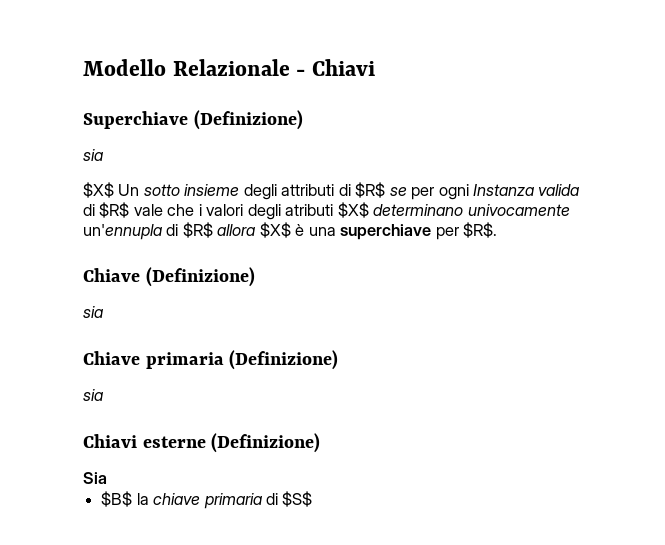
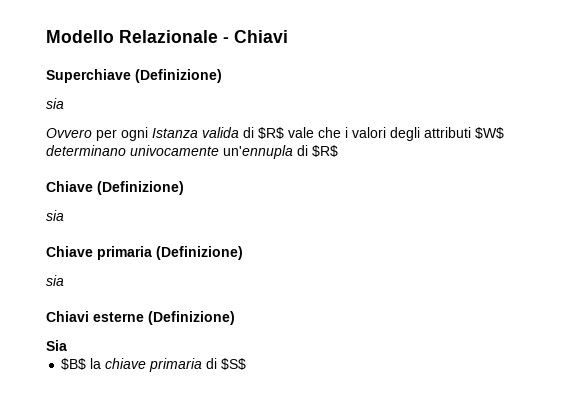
[83,182,407,200] $X$ Un sotto insieme degli attributi di $R$ se -> [46,128,92,138] Ovvero
[473,184,535,196] Instanza -> [152,128,198,138] Istanza
[285,202,369,218] atributi $X$ -> [424,127,504,139] attributi $W$
[217,222,498,240] allora $X$ è una superchiave per $R$. -> (338, 151) none

